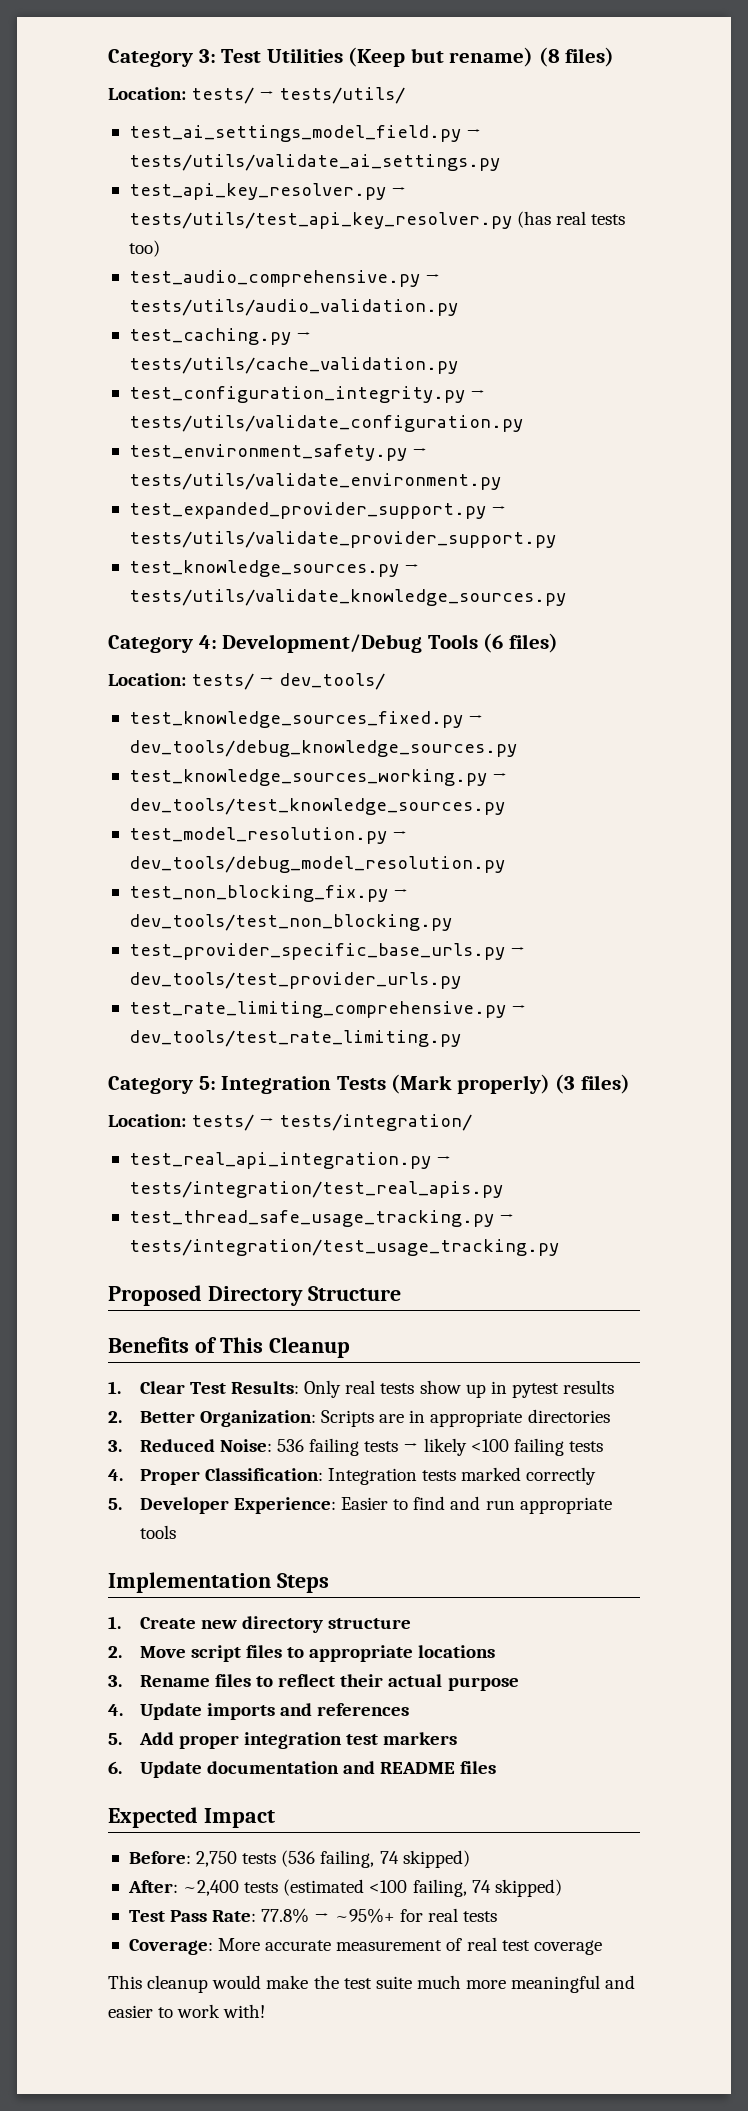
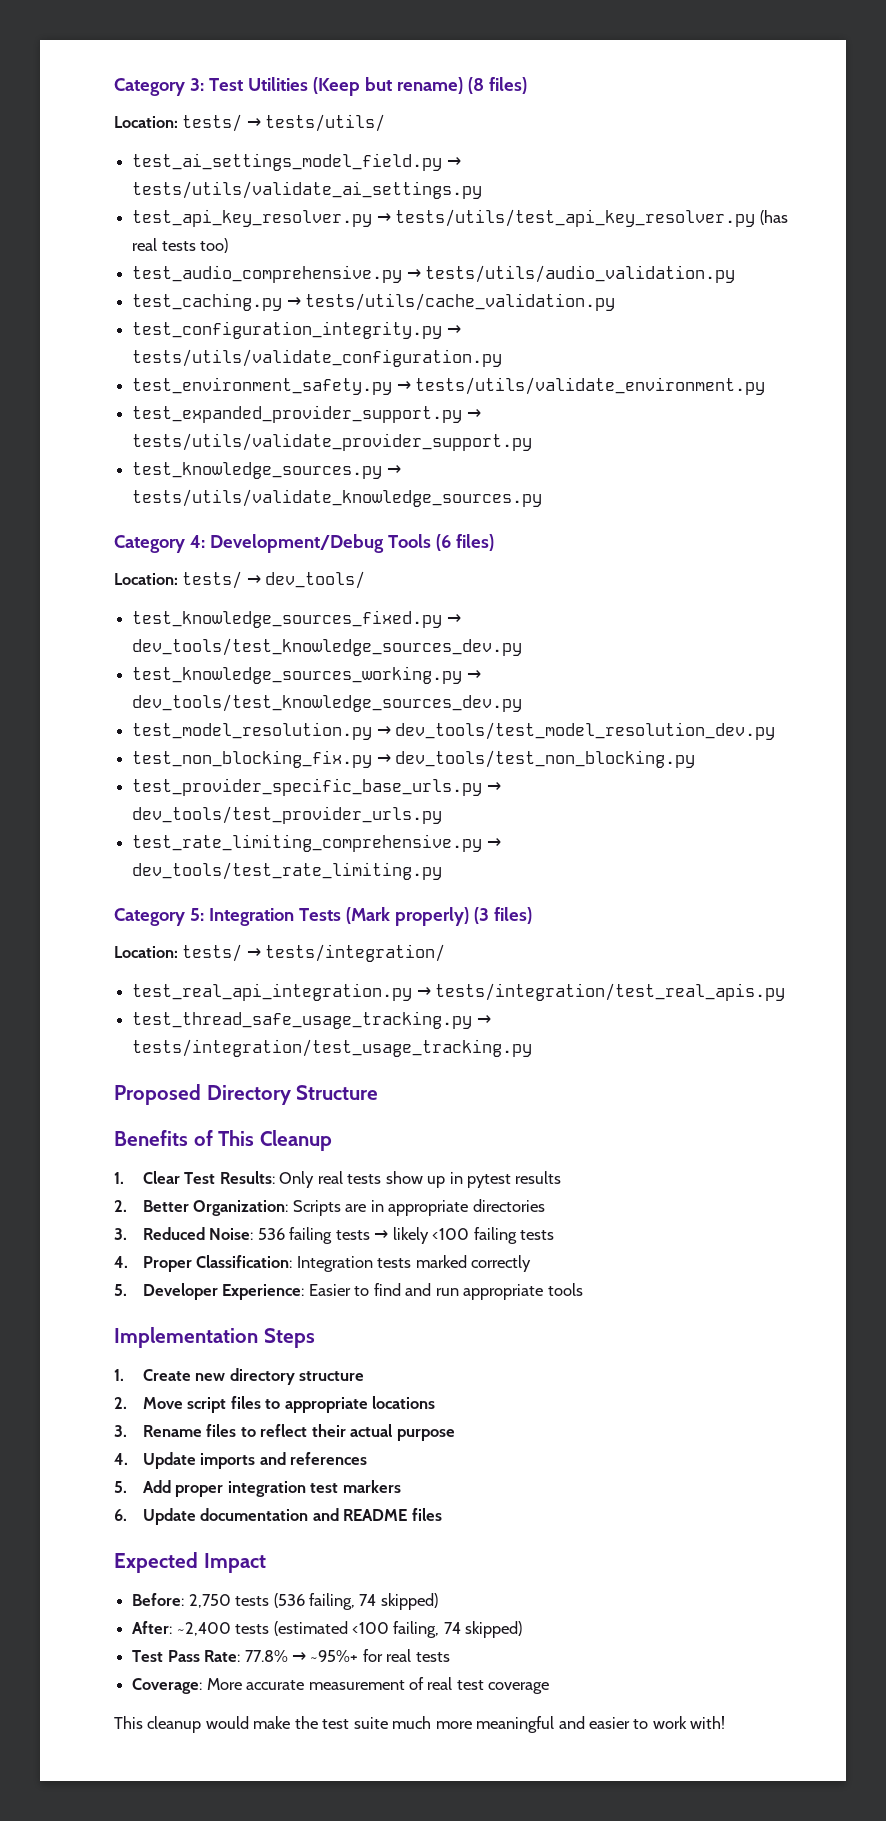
[128,740,517,757] dev_tools/debug_knowledge_sources.py -> [132,638,523,656] dev_tools/test_knowledge_sources_dev.py
[128,798,505,815] dev_tools/test_knowledge_sources.py -> [132,694,523,712] dev_tools/test_knowledge_sources_dev.py
[128,856,505,873] dev_tools/debug_model_resolution.py -> [395,722,776,740] dev_tools/test_model_resolution_dev.py

